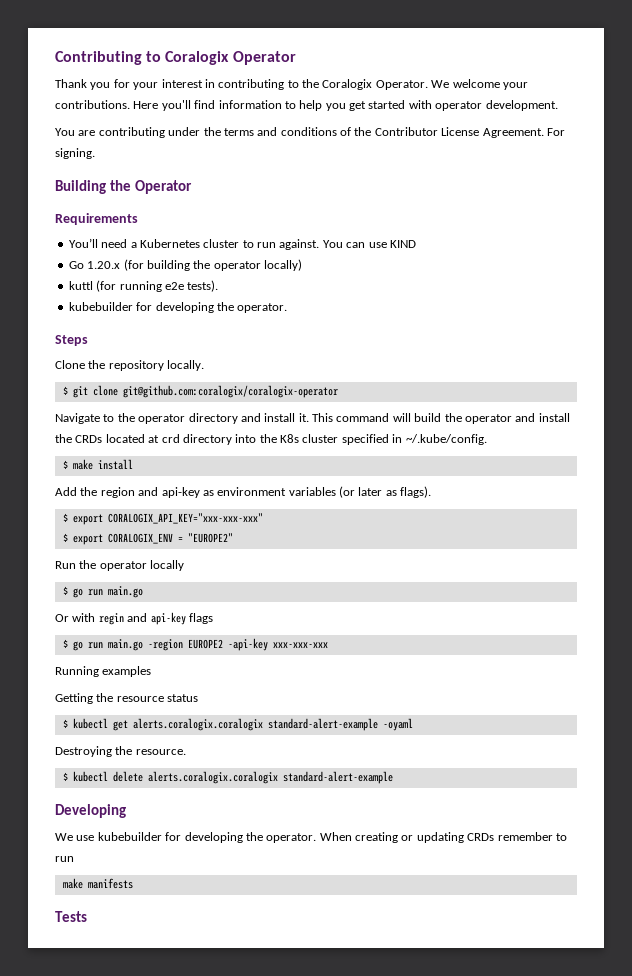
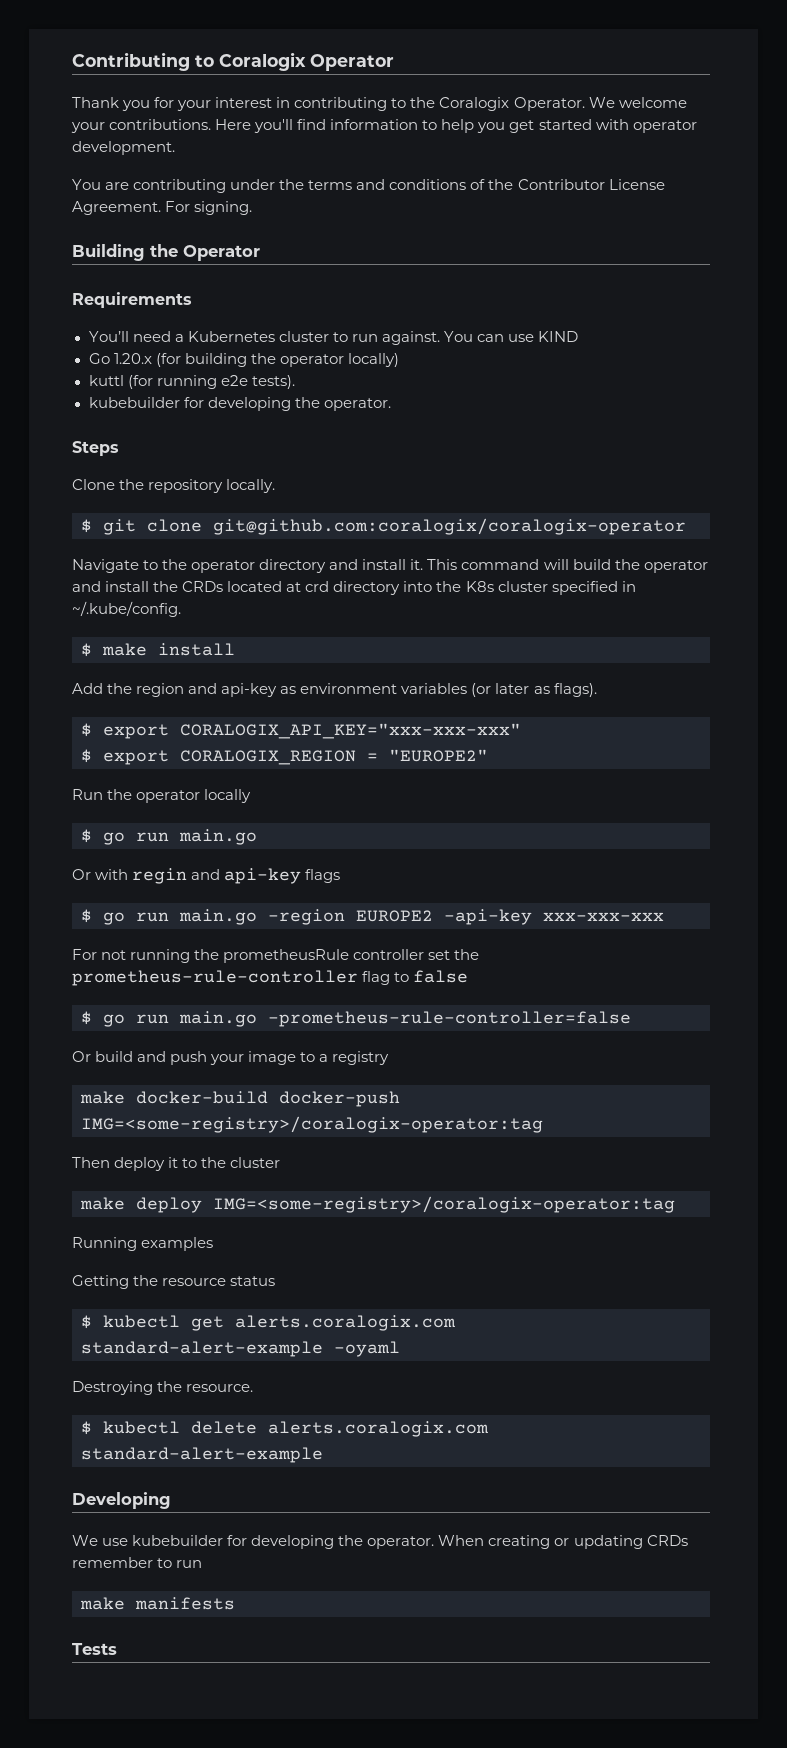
[107,533,173,544] CORALOGIX_ENV -> [180,750,356,765] CORALOGIX_REGION
(328, 645) none -> [72,949,480,963] [72,970,469,986] [81,1011,631,1027] [72,1051,390,1065] [80,1091,400,1107] [81,1116,543,1133] [72,1157,281,1171] [80,1196,675,1213] // For not running the prometheusRule controller set the prometheus-rule-controller flag to false // $ go run main.go -prometheus-rule-controller=false // Or build and push your image to a registry // make docker-build docker-push IMG=<some-registry>/coralogix-operator:tag // Then deploy it to the cluster // make deploy IMG=<some-registry>/coralogix-operator:tag
[132,718,263,731] alerts.coralogix.coralogix -> [235,1315,456,1331] alerts.coralogix.com
[147,771,278,784] alerts.coralogix.coralogix -> [268,1421,489,1437] alerts.coralogix.com

